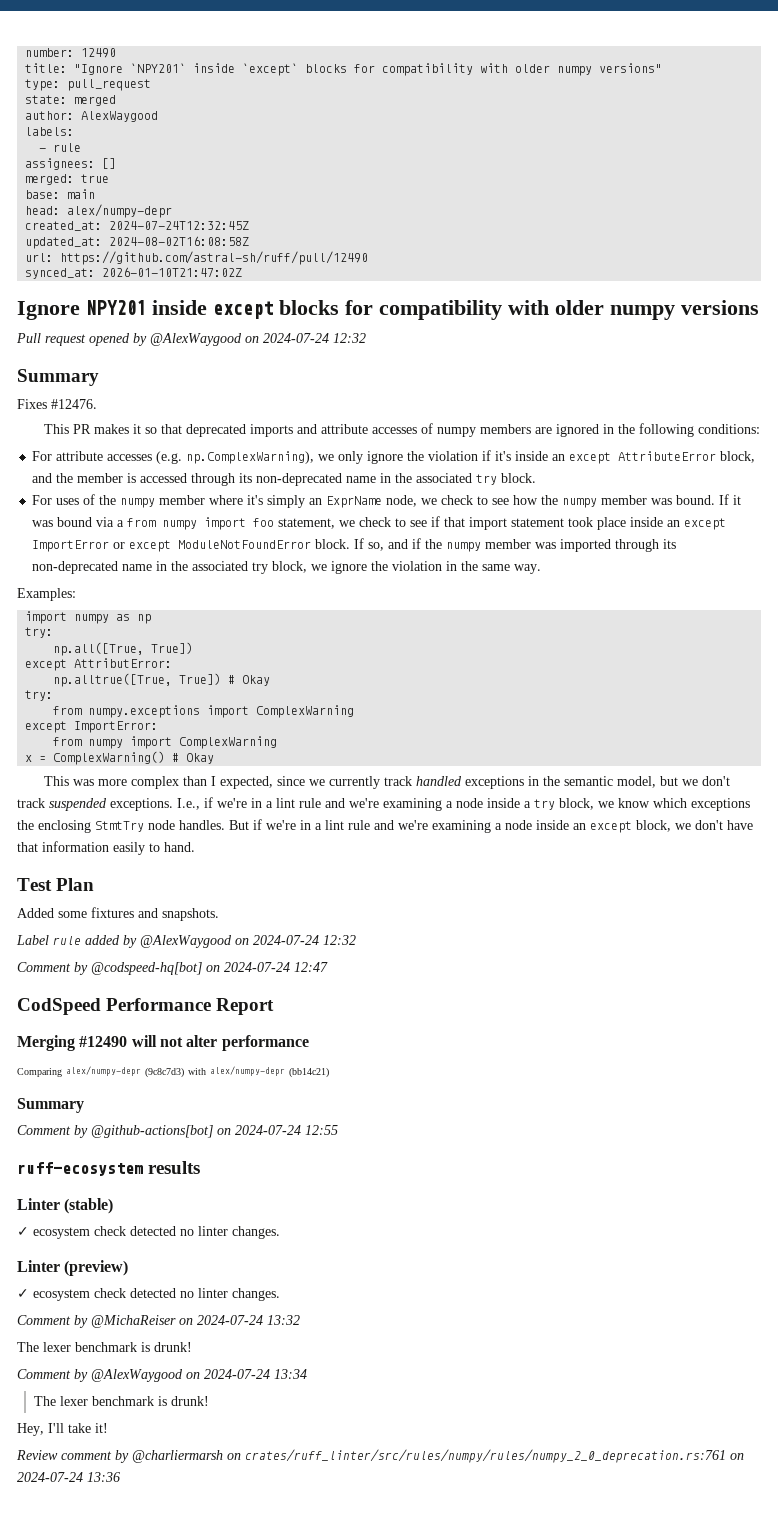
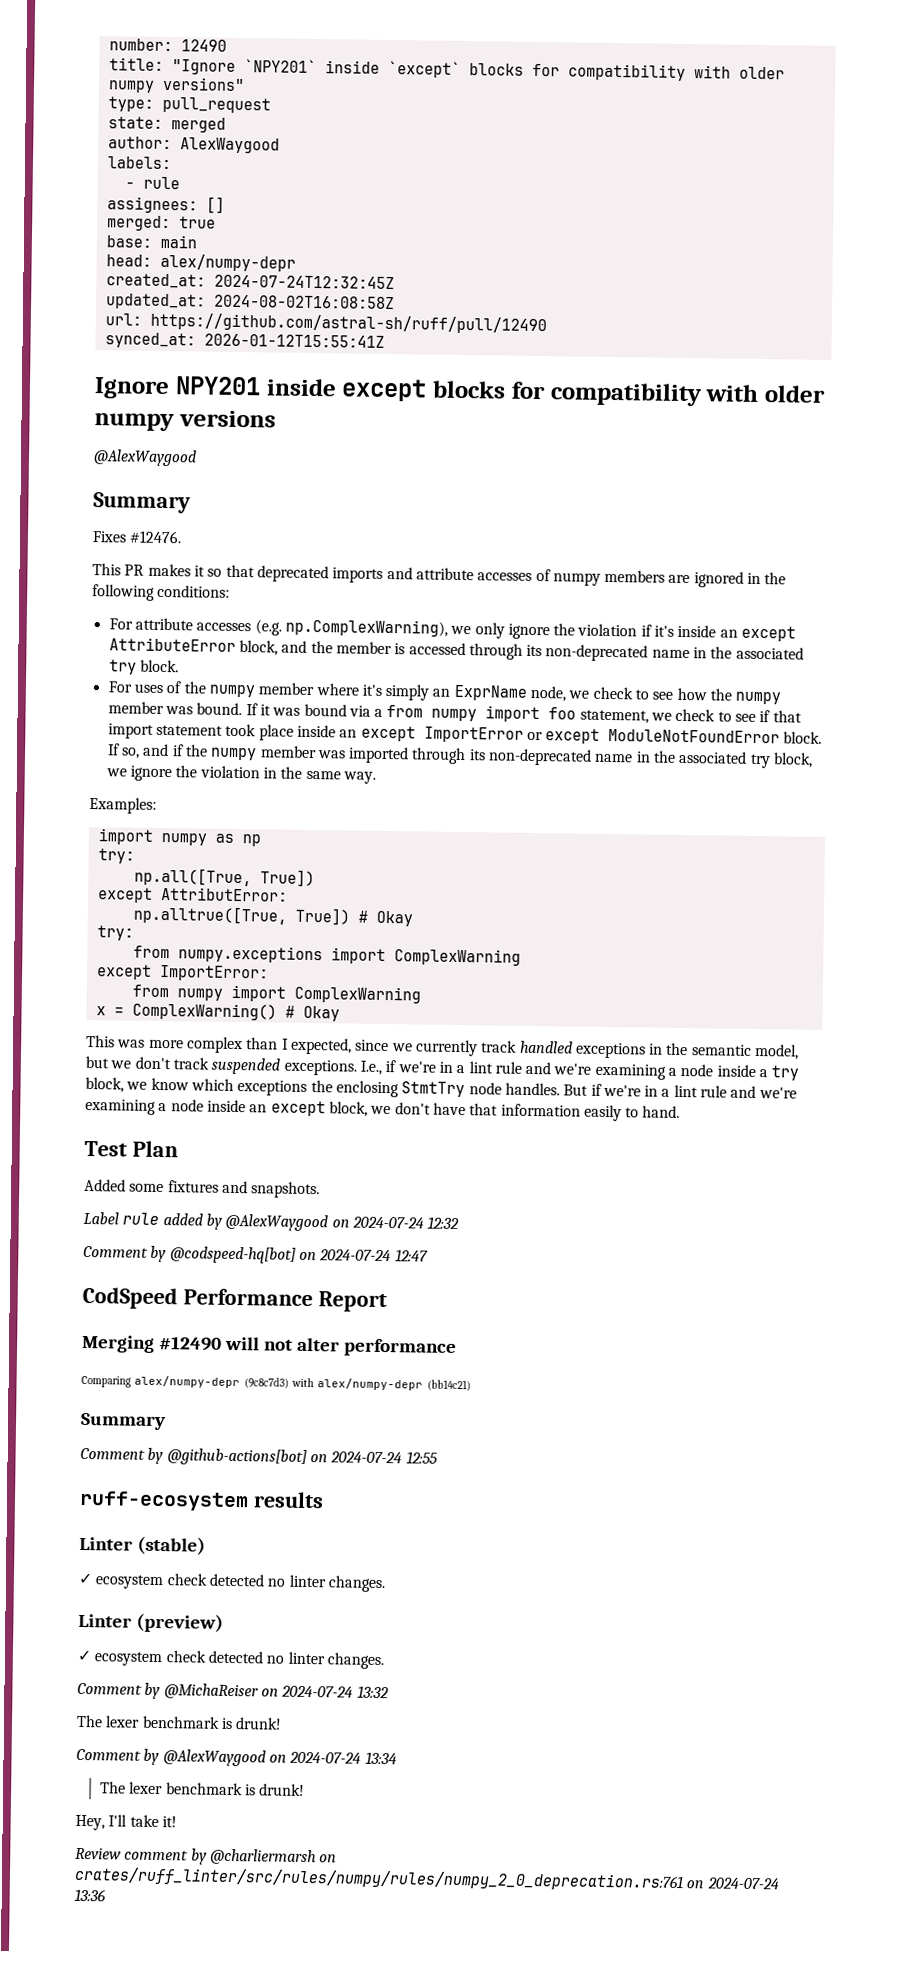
[102,267,243,277] 2026-01-10T21:47:02Z -> [203,333,385,348] 2026-01-12T15:55:41Z
[16,333,366,346] Pull request opened by @AlexWaygood on 2024-07-24 12:32 -> [93,449,197,467] @AlexWaygood

